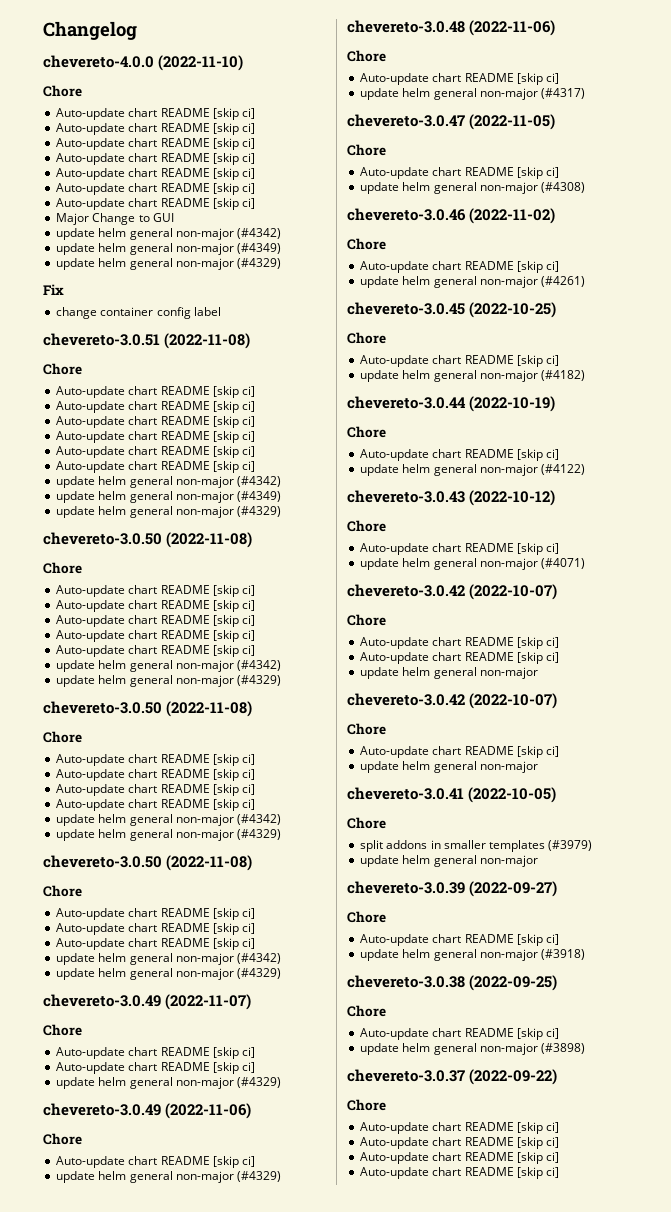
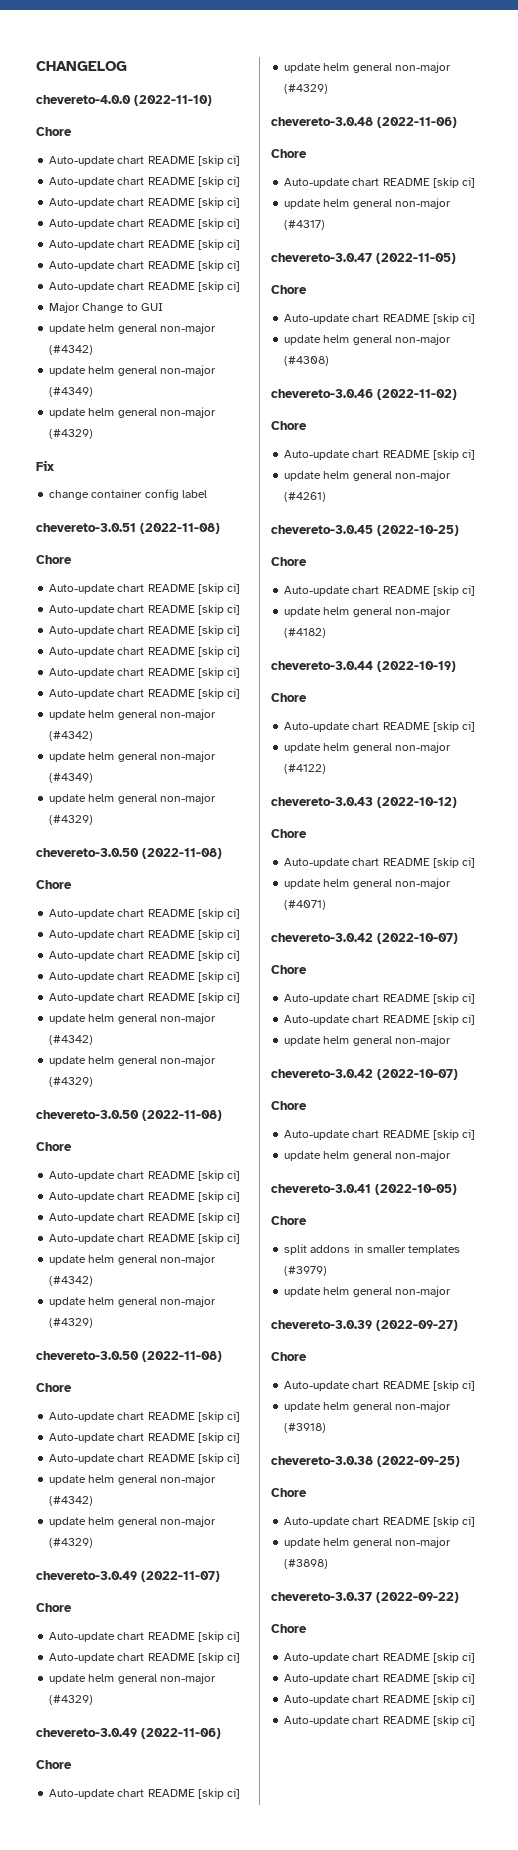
[43,21,137,40] Changelog -> [36,61,127,71] CHANGELOG

